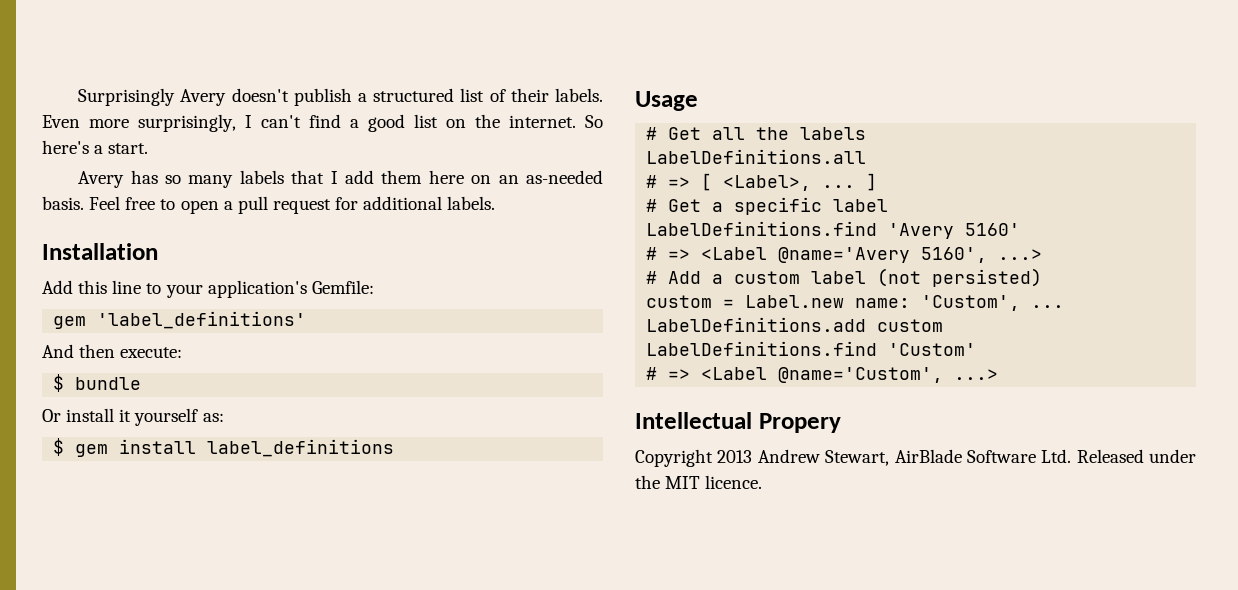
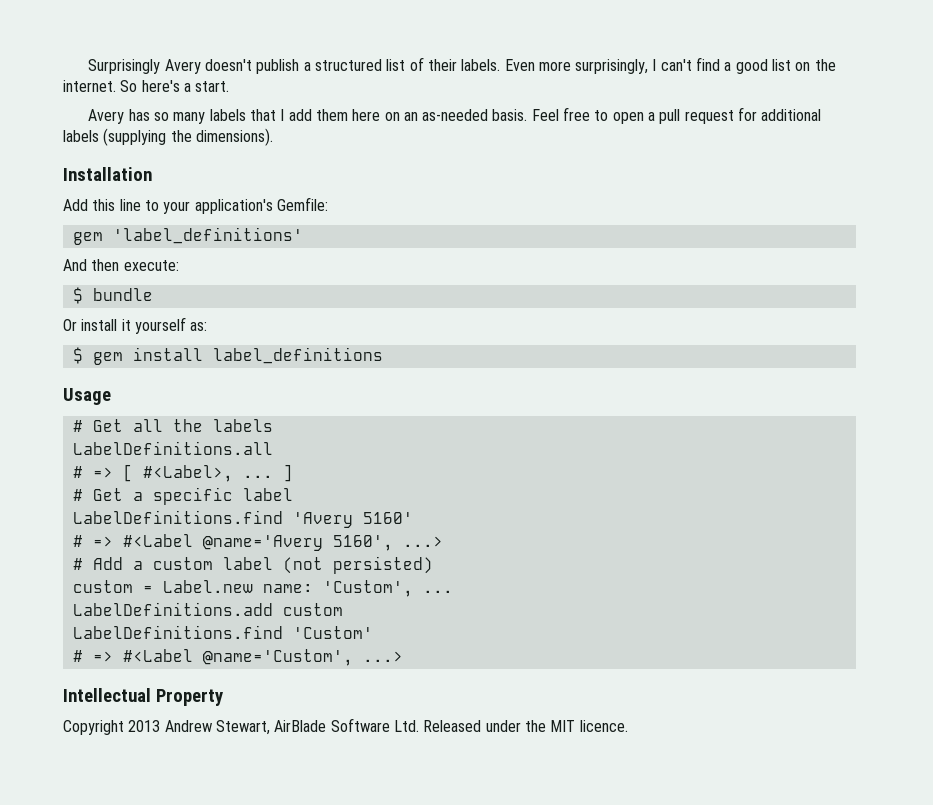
[447,196,496,210] labels. -> [63,128,273,146] labels (supplying the dimensions).
[723,175,812,191] <Label>, -> [142,465,233,482] #<Label>,
[701,247,768,260] <Label -> [122,534,193,547] #<Label
[701,367,768,380] <Label -> [122,649,193,662] #<Label
[758,413,841,433] Propery -> [155,689,223,706] Property

